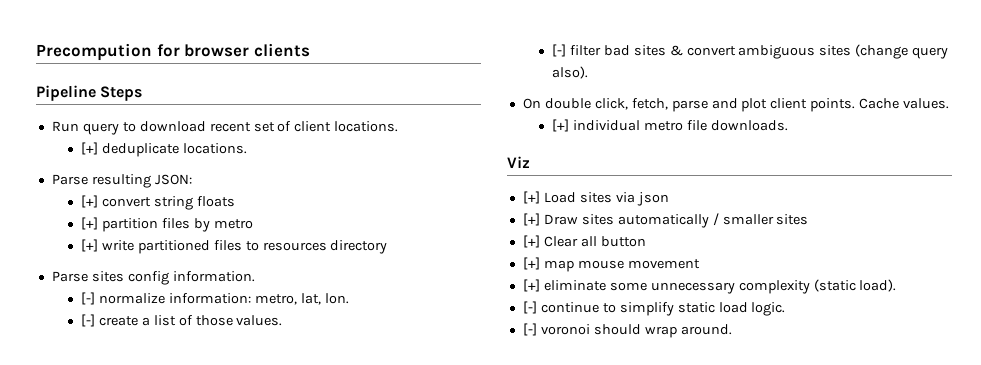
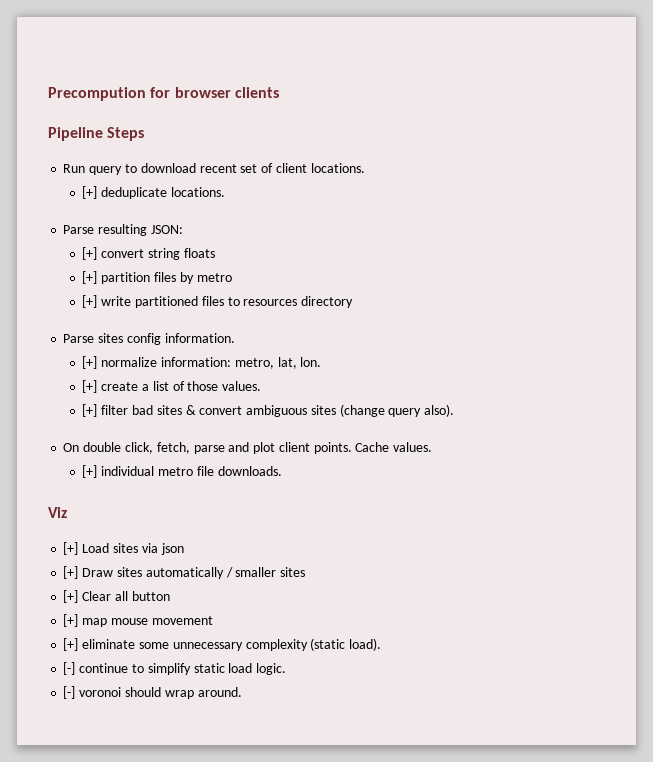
[80,292,95,305] [-] -> [82,356,98,369] [+]
[80,314,95,327] [-] -> [82,380,98,393] [+]
[551,44,566,57] [-] -> [82,404,98,417] [+]

